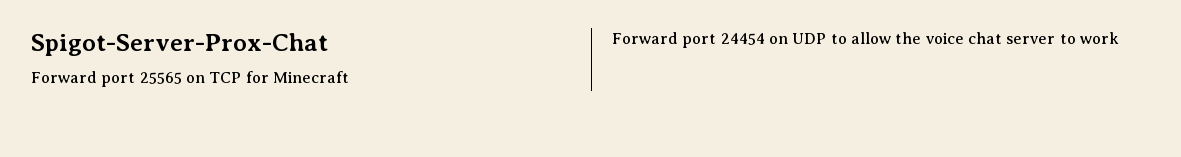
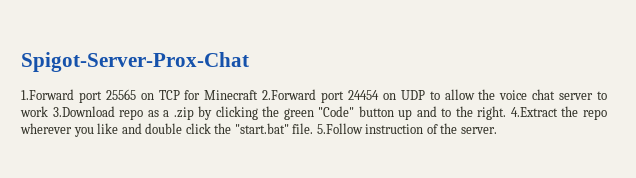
[31,71,97,83] Forward -> [21,89,74,100] 1.Forward
[612,32,678,44] // Forward -> [262,89,317,100] 2.Forward
(1119, 38) none -> [52,106,607,120] [20,123,497,137] 3.Download repo as a .zip by clicking the green "Code" button up and to the right. 4.Extract the repo wherever you like and double click the "start.bat" file. 5.Follow instruction of the server.

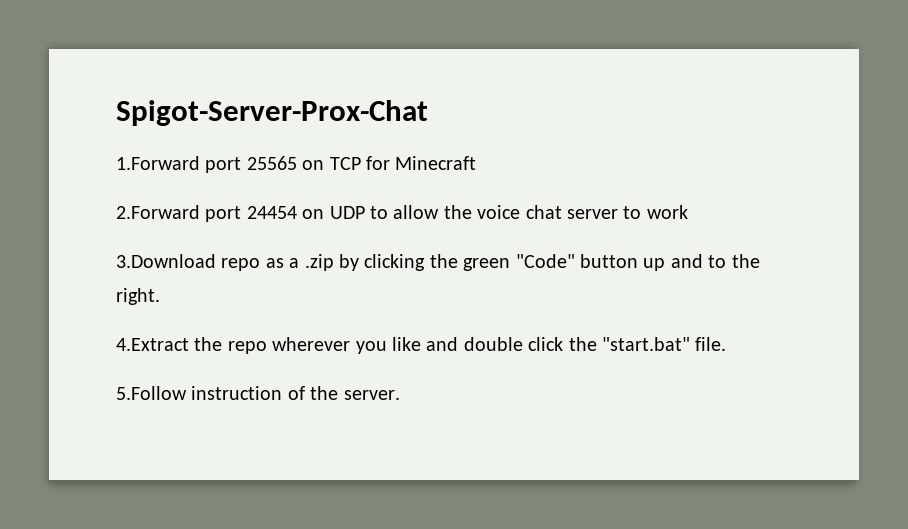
(259, 95) none -> (477, 163) //
(48, 111) none -> (688, 212) //
(507, 113) none -> (160, 296) //
(314, 128) none -> (727, 344) //

